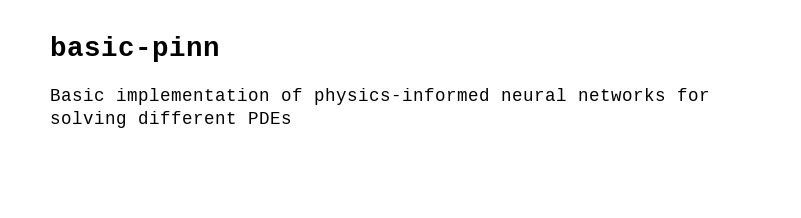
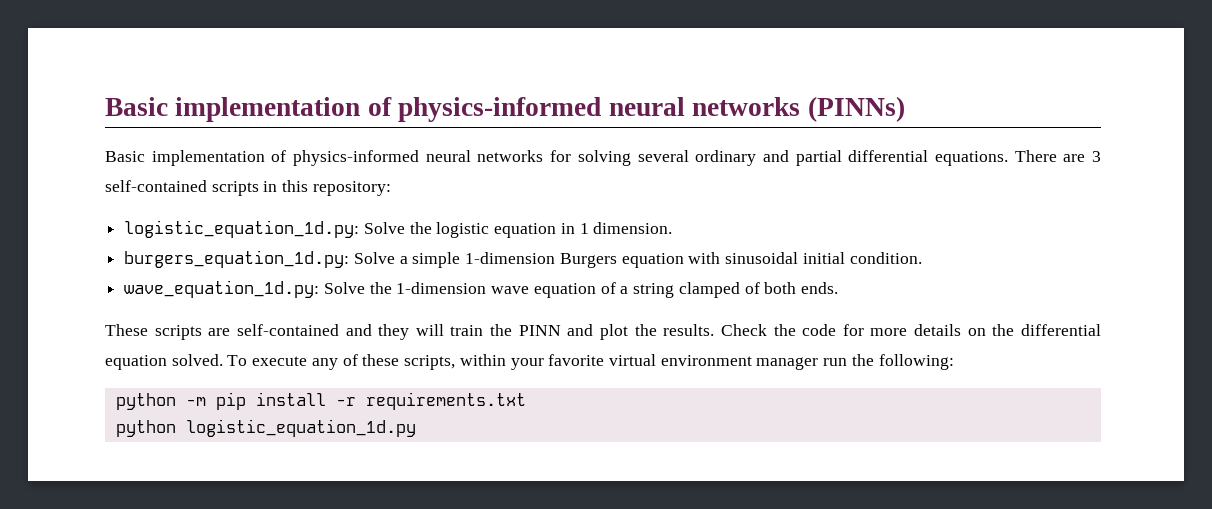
[50,36,220,62] basic-pinn -> [105,96,905,122] Basic implementation of physics-informed neural networks (PINNs)
[138,111,292,124] different PDEs -> [637,150,1101,166] [105,180,391,196] [124,220,673,238] [124,250,922,268] [124,280,838,298] [105,324,1101,340] [105,354,954,370] [115,392,526,410] [115,419,416,437] several ordinary and partial differential equations. There are 3 self-contained scripts in this repository: // logistic_equation_1d.py: Solve the logistic equation in 1 dimension. // burgers_equation_1d.py: Solve a simple 1-dimension Burgers equation with sinusoidal initial condition. // wave_equation_1d.py: Solve the 1-dimension wave equation of a string clamped of both ends. // These scripts are self-contained and they will train the PINN and plot the results. Check the code for more details on the differential equation solved. To execute any of these scripts, within your favorite virtual environment manager run the following: // python -m pip install -r requirements.txt // python logistic_equation_1d.py

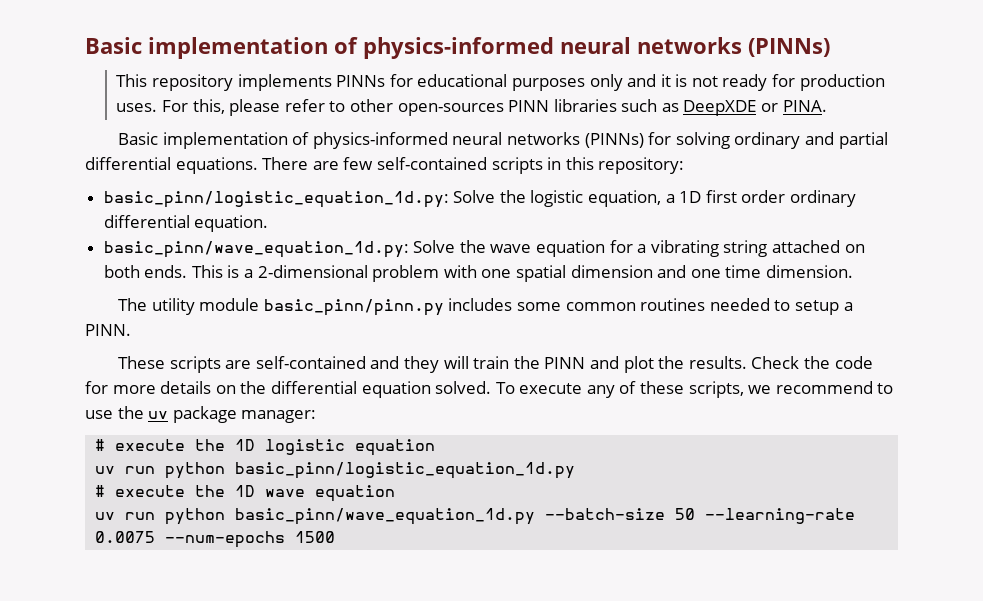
[105,96,905,122] [105,150,544,166] Basic implementation of physics-informed neural networks (PINNs) // Basic implementation of physics-informed neural networks -> [85,37,830,59] [116,74,885,91] [116,99,827,116] [118,132,644,149] Basic implementation of physics-informed neural networks (PINNs) // This repository implements PINNs for educational purposes only and it is not ready for production uses. For this, please refer to other open-sources PINN libraries such as DeepXDE or PINA. // Basic implementation of physics-informed neural networks (PINNs)
[637,150,689,162] several -> (730, 140) none
[1092,151,1101,162] 3 -> [343,157,374,170] few
[124,220,360,238] logistic_equation_1d.py: -> [103,191,449,208] basic_pinn/logistic_equation_1d.py:
[494,222,673,238] [124,250,922,268] [124,280,838,298] equation in 1 dimension. // burgers_equation_1d.py: Solve a simple 1-dimension Burgers equation with sinusoidal initial condition. // wave_equation_1d.py: Solve the 1-dimension wave equation of a string clamped of both ends. -> [588,190,857,207] [103,215,269,232] [103,240,865,258] [103,265,853,282] [118,298,853,316] [85,324,131,336] equation, a 1D first order ordinary differential equation. // basic_pinn/wave_equation_1d.py: Solve the wave equation for a vibrating string attached on both ends. This is a 2-dimensional problem with one spatial dimension and one time dimension. // The utility module basic_pinn/pinn.py includes some common routines needed to setup a PINN.
[459,354,954,370] [115,392,526,410] [115,419,416,437] within your favorite virtual environment manager run the following: // python -m pip install -r requirements.txt // python logistic_equation_1d.py -> [748,381,894,394] [85,406,317,423] [95,439,436,456] [95,462,576,479] [95,485,396,502] [95,508,856,525] [95,531,336,548] we recommend to use the uv package manager: // # execute the 1D logistic equation // uv run python basic_pinn/logistic_equation_1d.py // # execute the 1D wave equation // uv run python basic_pinn/wave_equation_1d.py --batch-size 50 --learning-rate 0.0075 --num-epochs 1500

